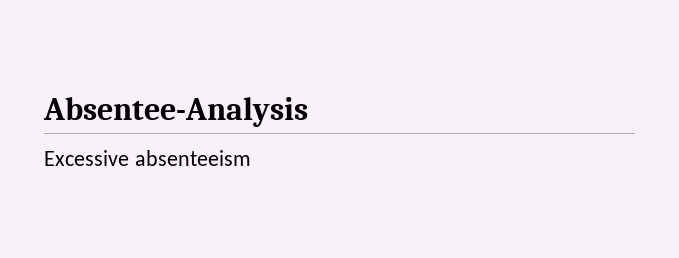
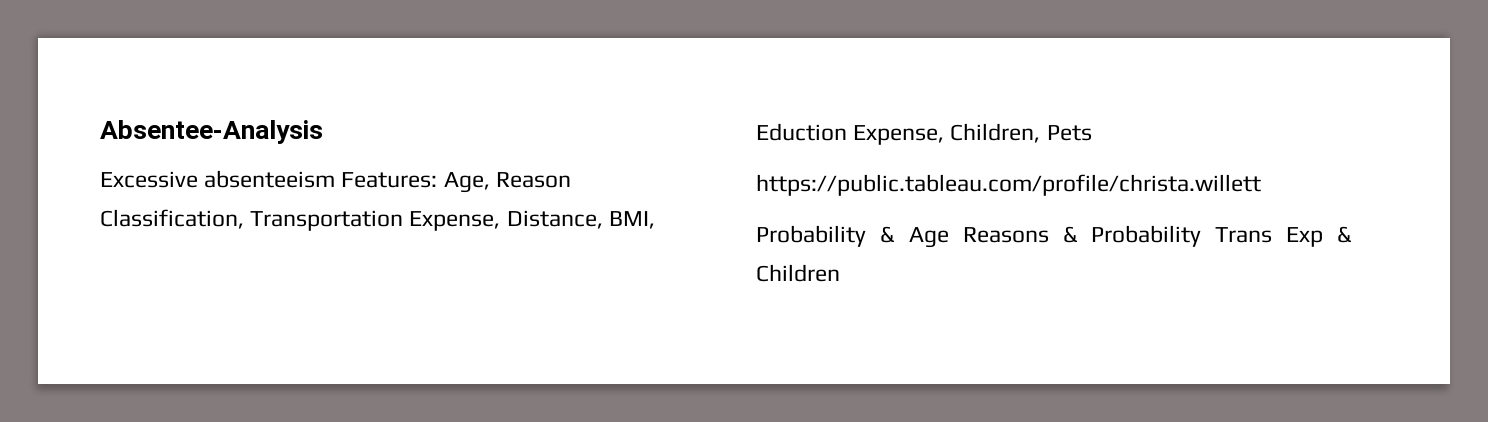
(251, 158) none -> [341,172,571,193] [100,209,655,231] [756,123,1092,145] [756,174,1261,196] [756,225,1352,248] [756,264,840,282] Features: Age, Reason Classification, Transportation Expense, Distance, BMI, Eduction Expense, Children, Pets // https://public.tableau.com/profile/christa.willett // Probability & Age Reasons & Probability Trans Exp & Children

